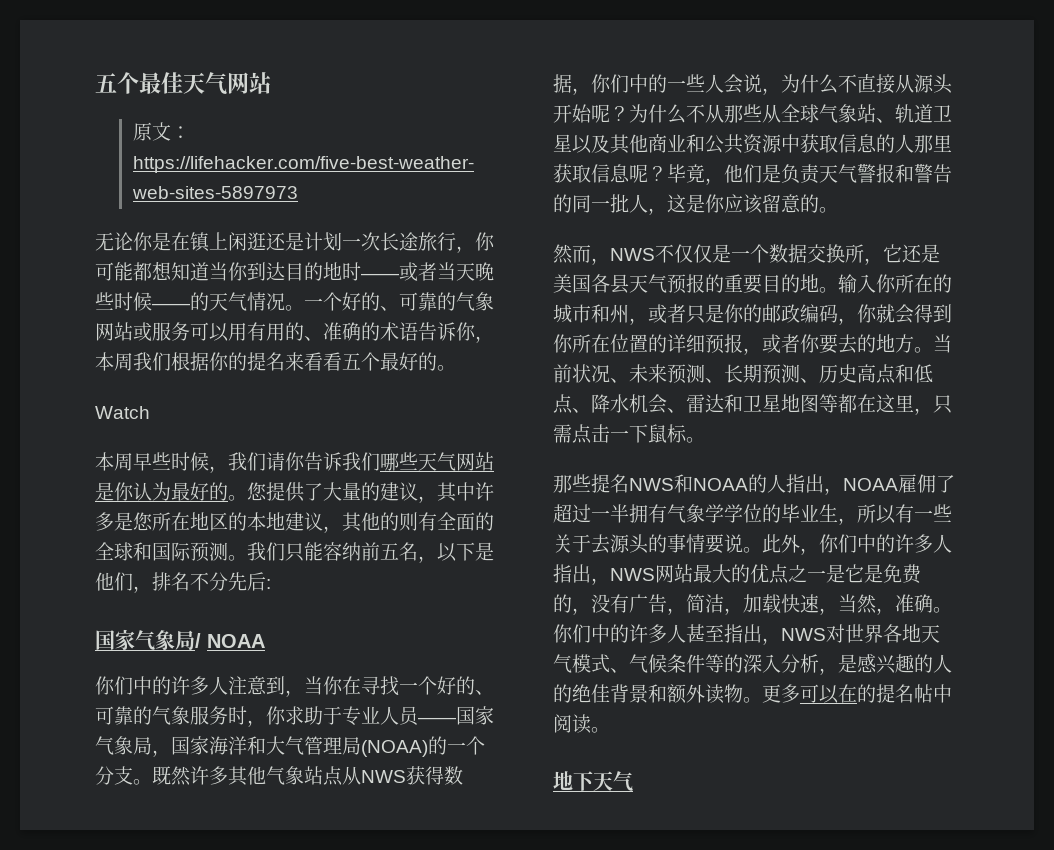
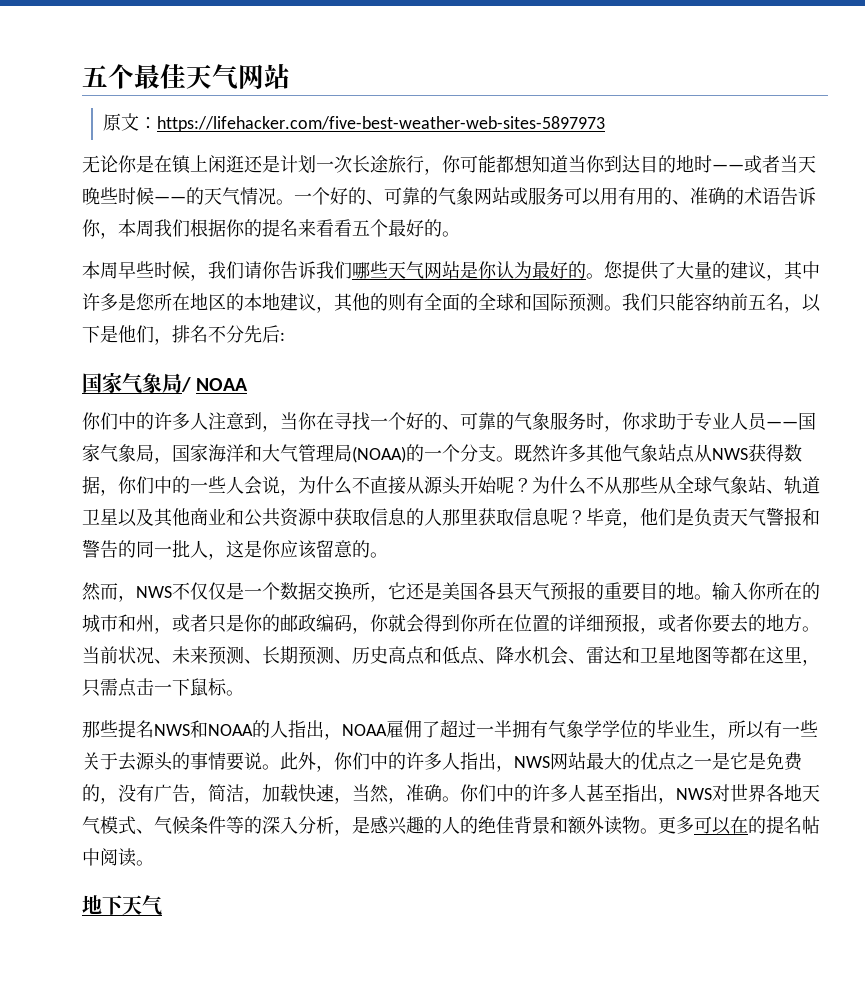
[95,406,150,419] // Watch -> (460, 234) none

